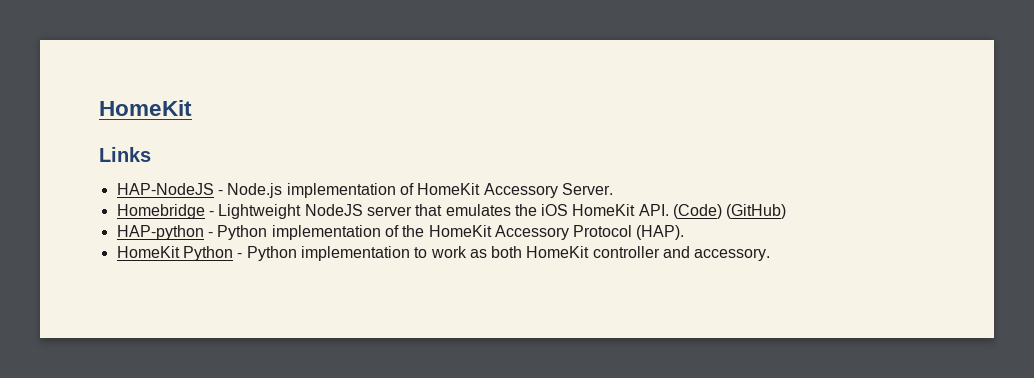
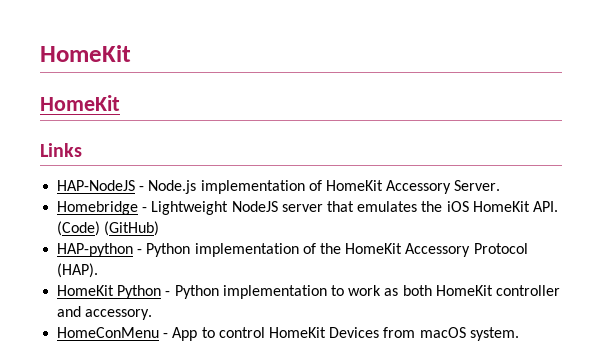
[99,100,192,116] HomeKit -> [40,45,131,62] [40,95,120,111] HomeKit // HomeKit
(771, 254) none -> [57,327,519,341] // HomeConMenu - App to control HomeKit Devices from macOS system.

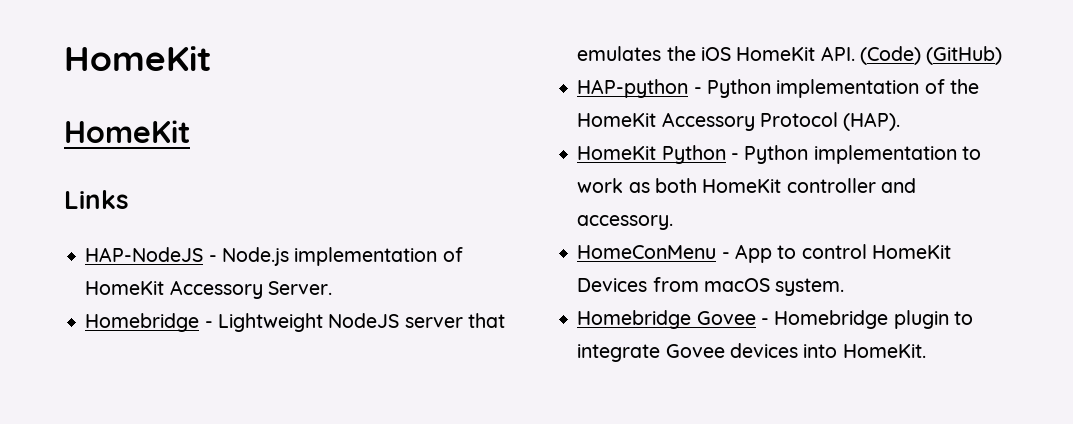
(519, 334) none -> [577,310,973,329] [577,343,926,362] // Homebridge Govee - Homebridge plugin to integrate Govee devices into HomeKit.

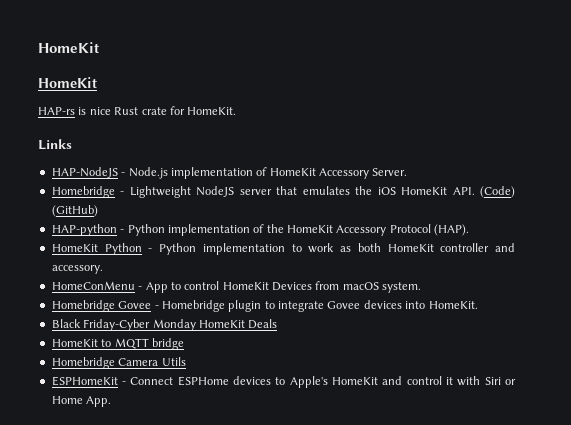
(190, 131) none -> [38,106,237,115] // HAP-rs is nice Rust crate for HomeKit.
(926, 351) none -> [51,319,278,331] [51,338,184,350] [51,357,186,369] [51,376,517,388] [51,396,112,407] // Black Friday-Cyber Monday HomeKit Deals // HomeKit to MQTT bridge // Homebridge Camera Utils // ESPHomeKit - Connect ESPHome devices to Apple's HomeKit and control it with Siri or Home App.

